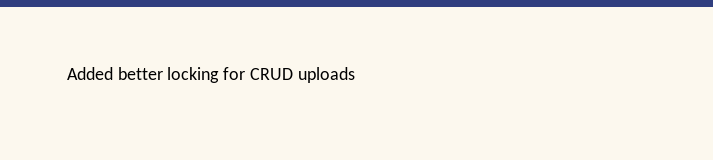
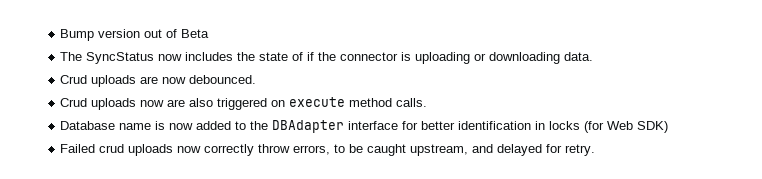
[67,67,355,83] Added better locking for CRUD uploads -> [60,29,210,41] [60,52,594,64] [60,75,257,87] [60,97,428,110] [60,120,669,133] [60,144,596,156] Bump version out of Beta // The SyncStatus now includes the state of if the connector is uploading or downloading data. // Crud uploads are now debounced. // Crud uploads now are also triggered on execute method calls. // Database name is now added to the DBAdapter interface for better identification in locks (for Web SDK) // Failed crud uploads now correctly throw errors, to be caught upstream, and delayed for retry.

